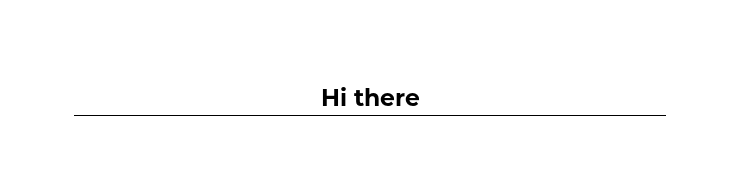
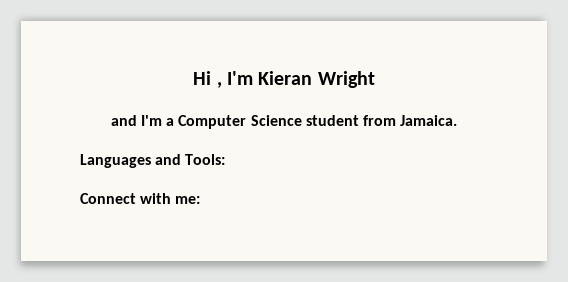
[353,88,420,106] there -> [216,71,375,88] [110,115,458,129] [80,154,226,168] [80,193,201,204] , I'm Kieran Wright // and I'm a Computer Science student from Jamaica. // Languages and Tools: // Connect with me:

